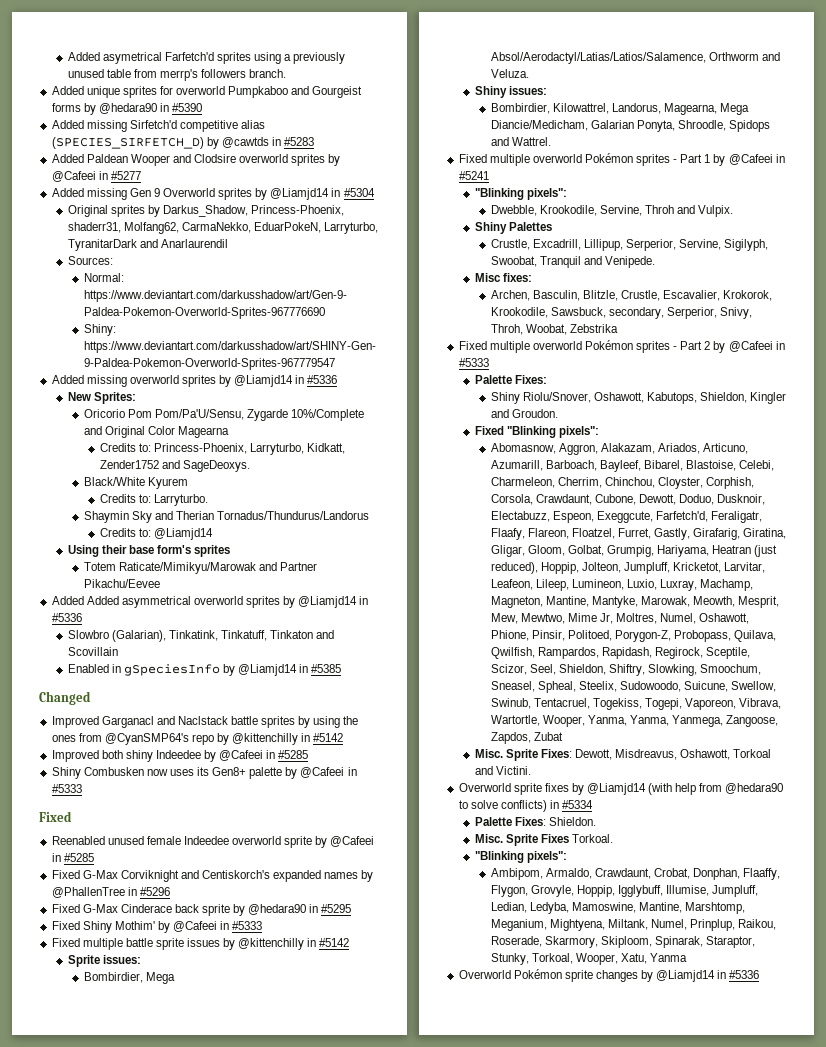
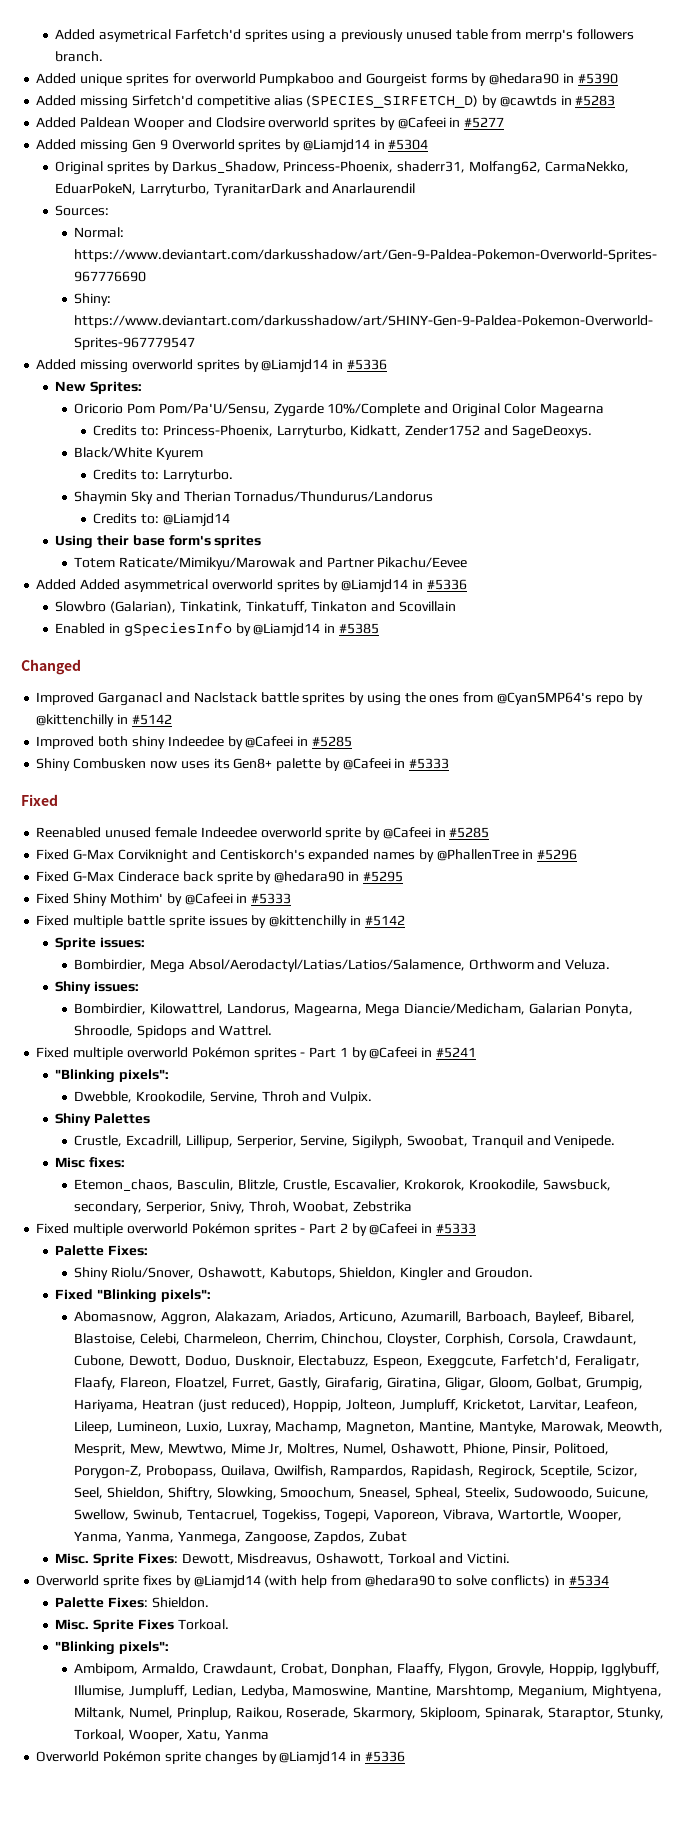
[490,290,530,301] Archen, -> [74,1179,174,1191] Etemon_chaos,

